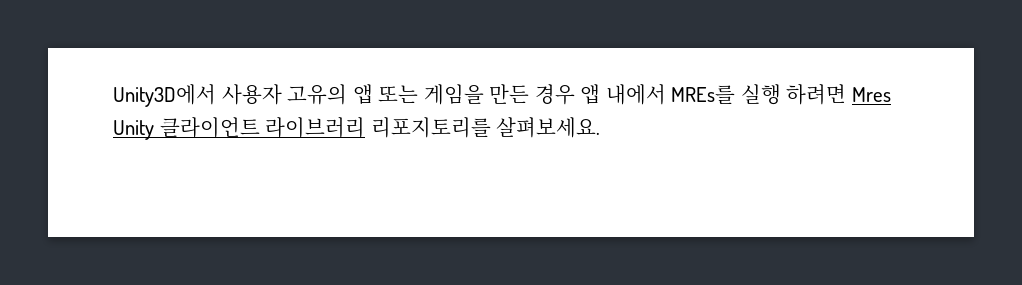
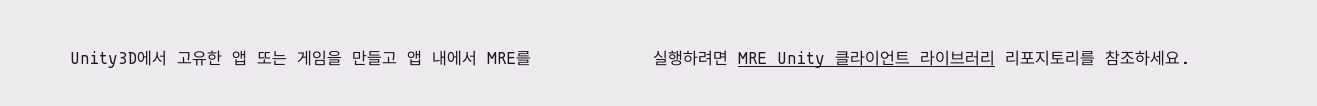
[221,84,348,105] 사용자 고유의 -> [176,50,222,66] 고유한
[489,84,891,105] 만든 경우 앱 내에서 MREs를 실행 하려면 Mres -> [351,50,767,66] 만들고 앱 내에서 MRE를 실행하려면 MRE
[496,117,601,138] 살펴보세요. -> [1105,50,1190,66] 참조하세요.

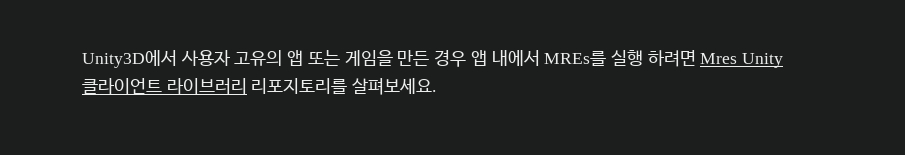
[176,50,222,66] 고유한 -> [180,50,283,66] 사용자 고유의
[351,50,767,66] 만들고 앱 내에서 MRE를 실행하려면 MRE -> [397,50,738,67] 만든 경우 앱 내에서 MREs를 실행 하려면 Mres
[1105,50,1190,66] 참조하세요. -> [352,78,437,95] 살펴보세요.

